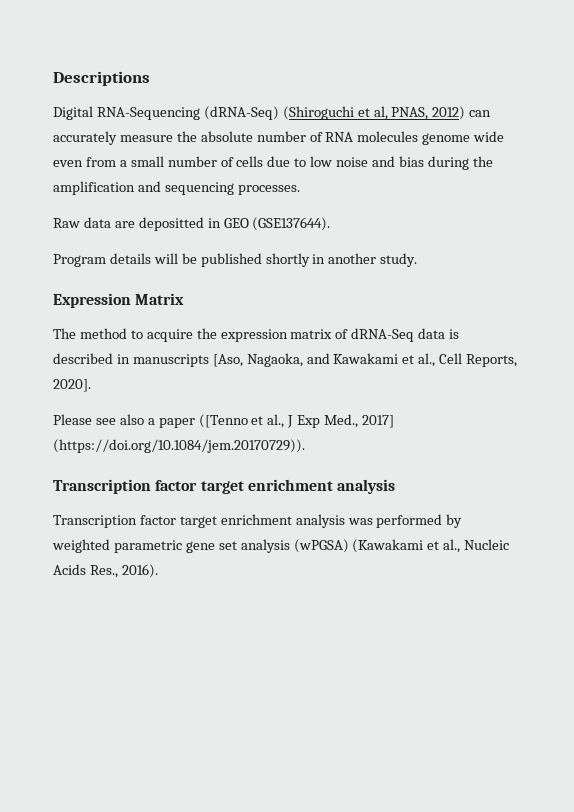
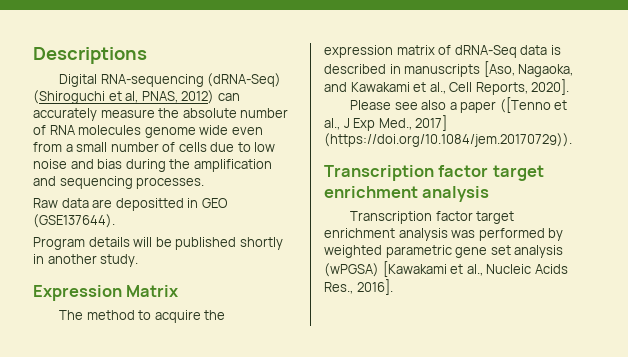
[96,107,200,120] RNA-Sequencing -> [100,74,204,87] RNA-sequencing
[352,539,424,553] (Kawakami -> [382,261,447,277] [Kawakami
[121,564,158,578] 2016). -> [356,279,393,295] 2016].

